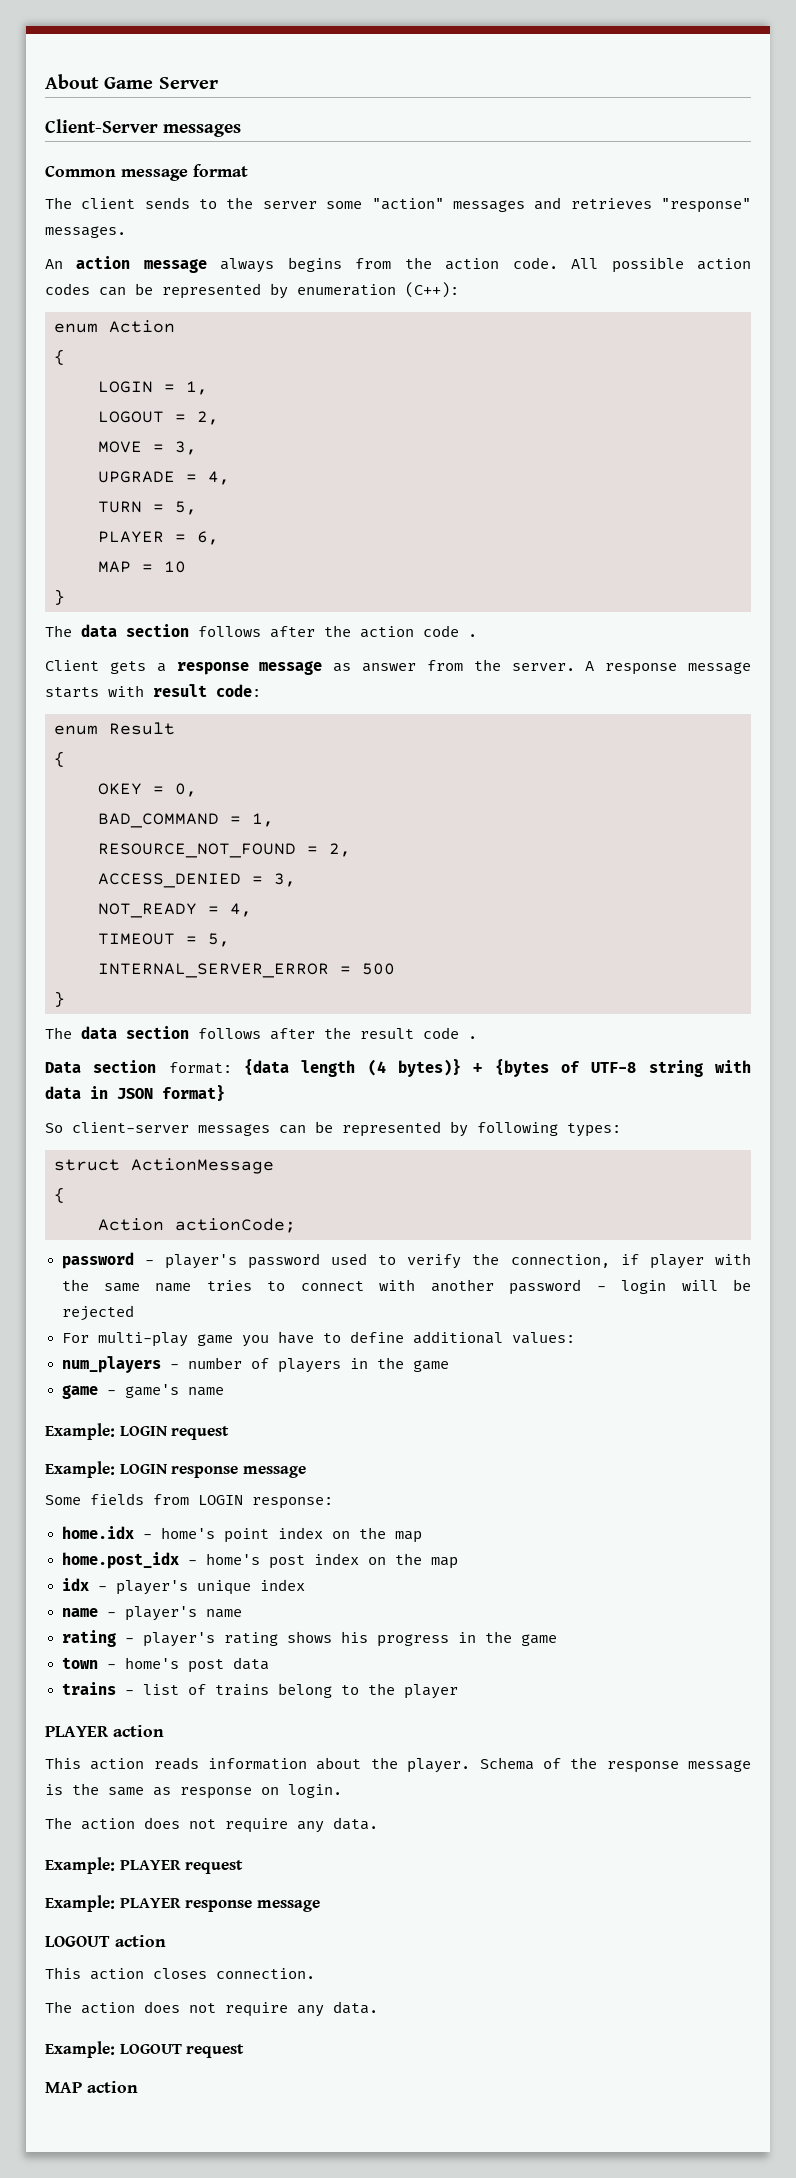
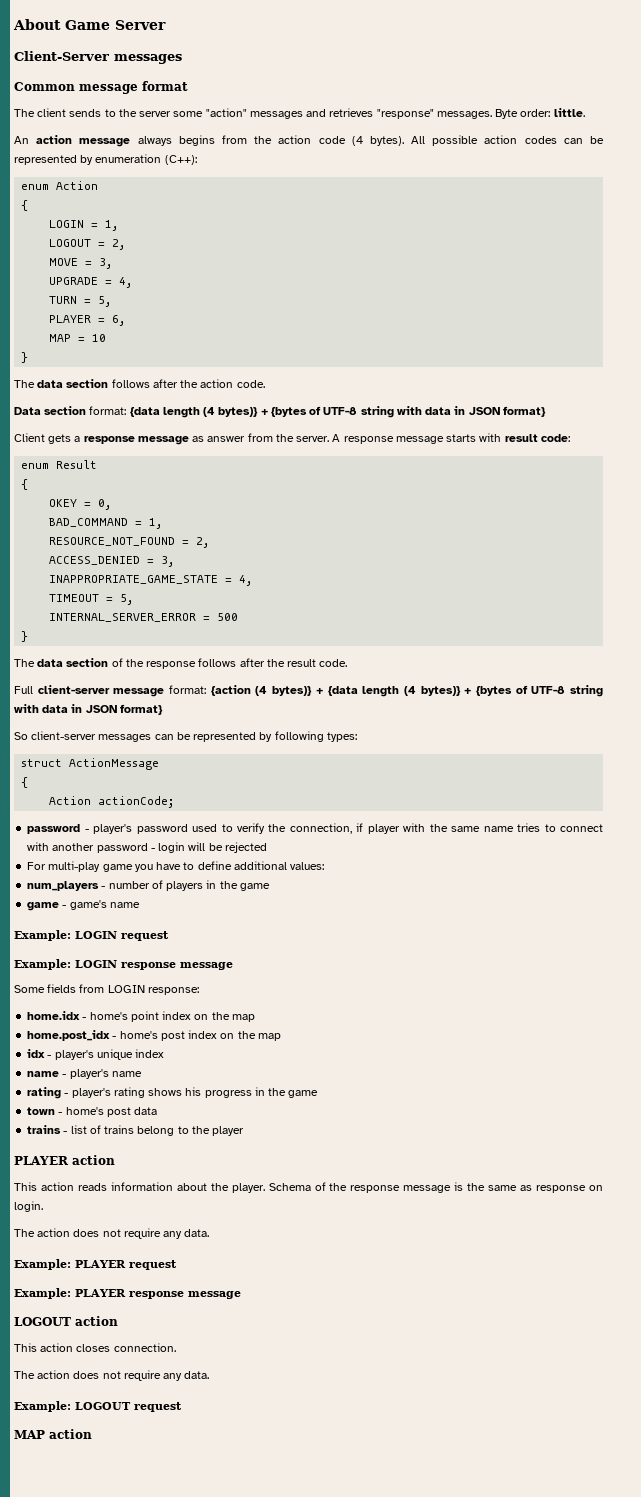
(126, 232) none -> [495,108,585,119] Byte order: little.
[512,257,558,269] code. -> [318,136,404,146] code (4 bytes).
[423,625,477,637] code . -> [236,380,265,388] [14,406,546,418] code. // Data section format: {data length (4 bytes)} + {bytes of UTF-8 string with data in JSON format}
[98,903,197,918] NOT_READY -> [49,575,219,584] INAPPROPRIATE_GAME_STATE
(189, 1032) none -> [111,658,197,669] of the response
[423,1027,477,1039] [45,1060,232,1074] code . // Data section format: -> [319,659,348,667] [14,685,323,697] code. // Full client-server message format: {action (4 bytes)} +

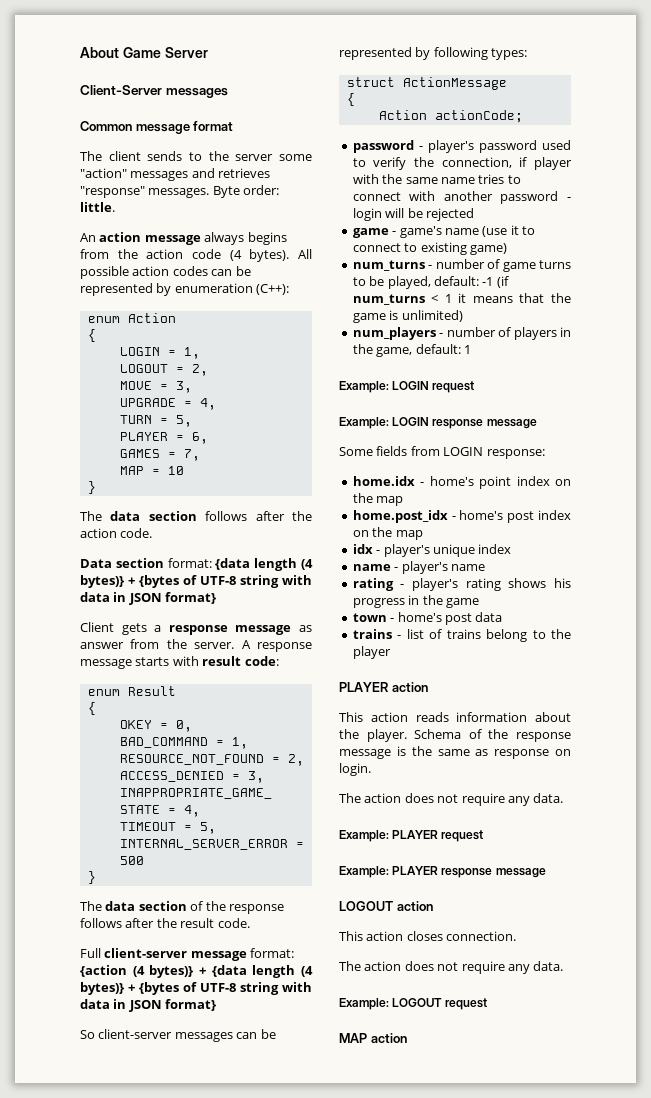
(126, 320) none -> [119,449,200,461] // GAMES = 7,
[27,861,325,872] For multi-play game you have to define additional values: -> [352,225,535,238] [352,242,507,255] [352,259,571,272] [352,276,509,289] [352,293,571,305] [352,310,463,323] game - game's name (use it to connect to existing game) // num_turns - number of game turns to be played, default: -1 (if num_turns < 1 it means that the game is unlimited)
[239,883,270,891] [27,900,140,911] game // game - game's name -> [376,344,471,357] game, default: 1

